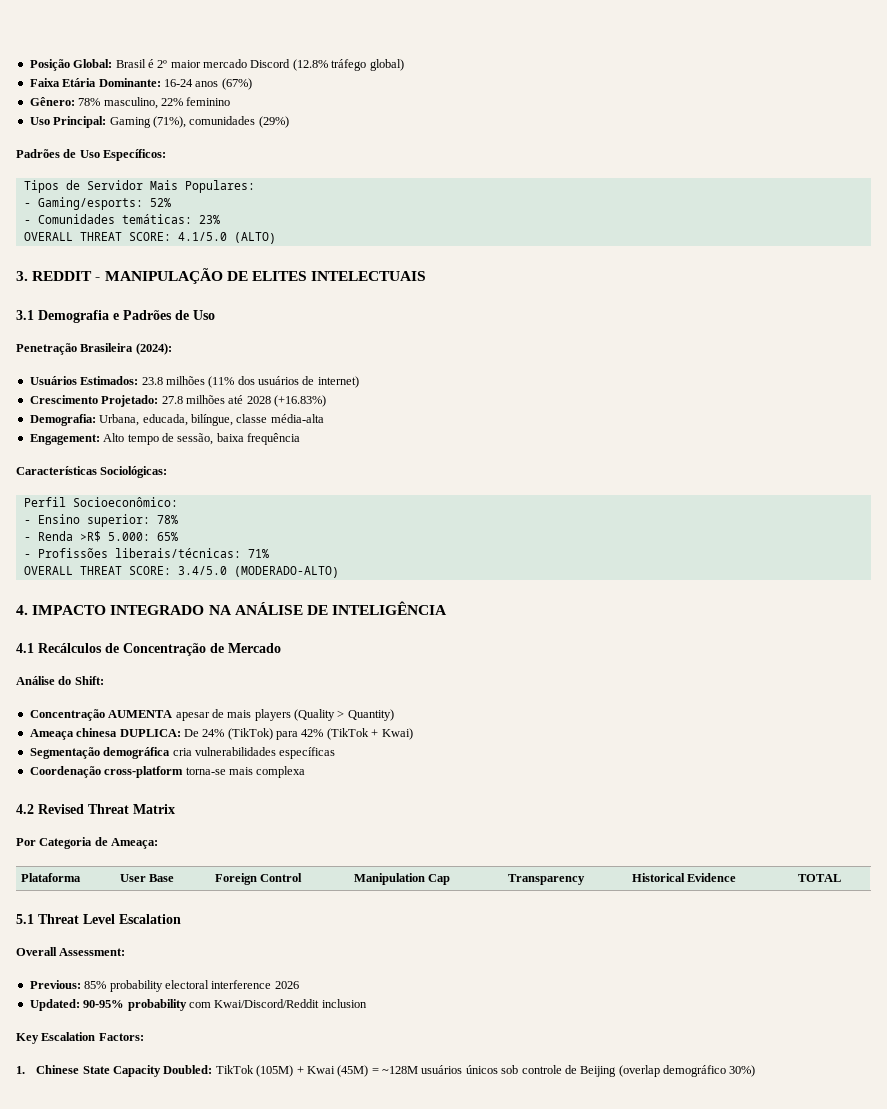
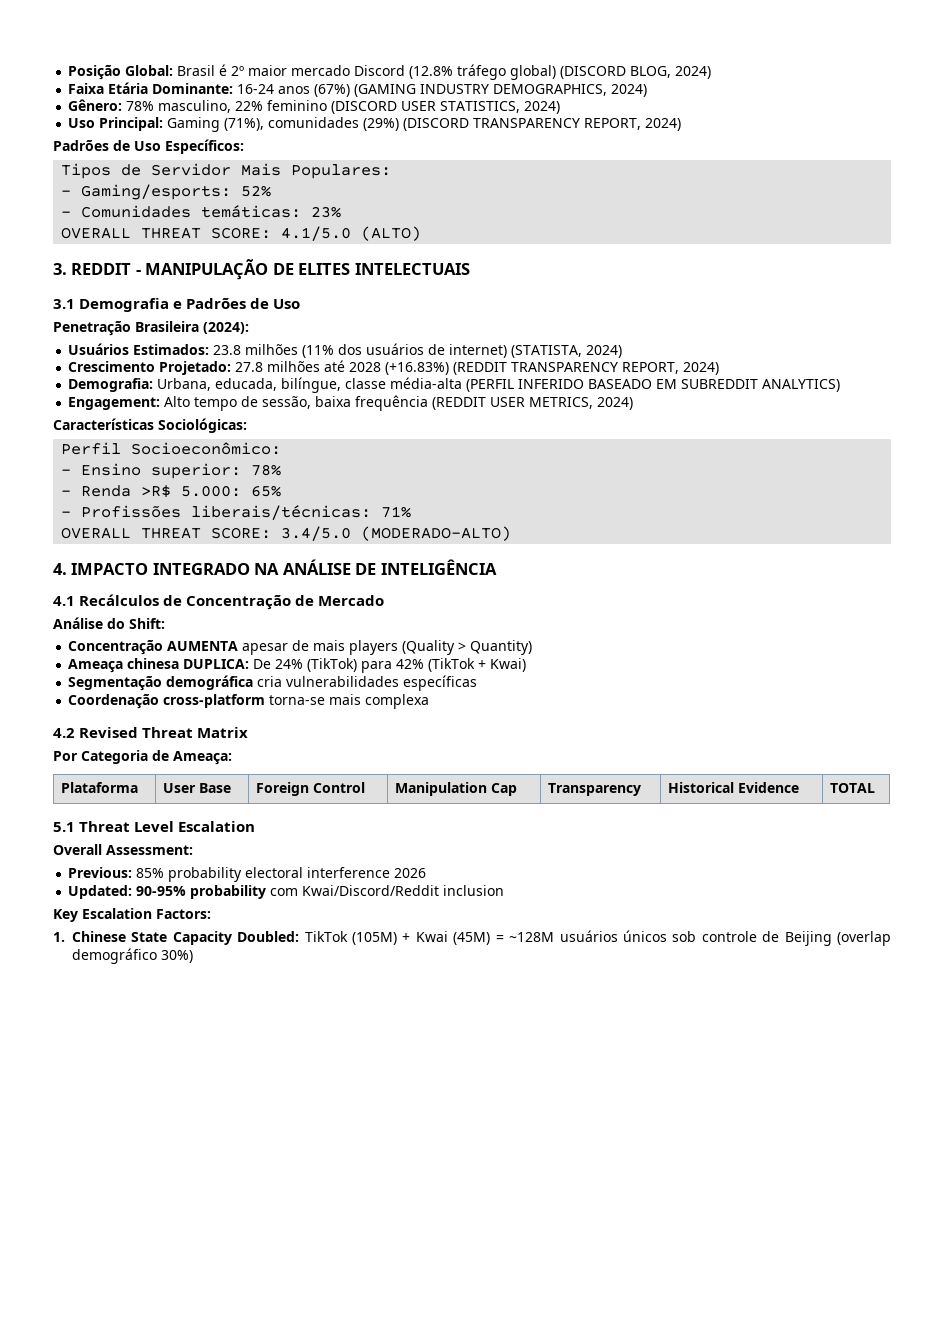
(404, 65) none -> [560,66,712,79] (DISCORD BLOG, 2024)
(252, 84) none -> [354,84,648,97] (GAMING INDUSTRY DEMOGRAPHICS, 2024)
(231, 101) none -> [331,101,561,114] (DISCORD USER STATISTICS, 2024)
(289, 122) none -> [403,118,682,131] (DISCORD TRANSPARENCY REPORT, 2024)
(359, 382) none -> [511,345,623,358] (STATISTA, 2024)
(326, 401) none -> [453,362,720,375] (REDDIT TRANSPARENCY REPORT, 2024)
(324, 418) none -> [466,379,841,392] (PERFIL INFERIDO BASEADO EM SUBREDDIT ANALYTICS)
(300, 439) none -> [432,397,634,410] (REDDIT USER METRICS, 2024)

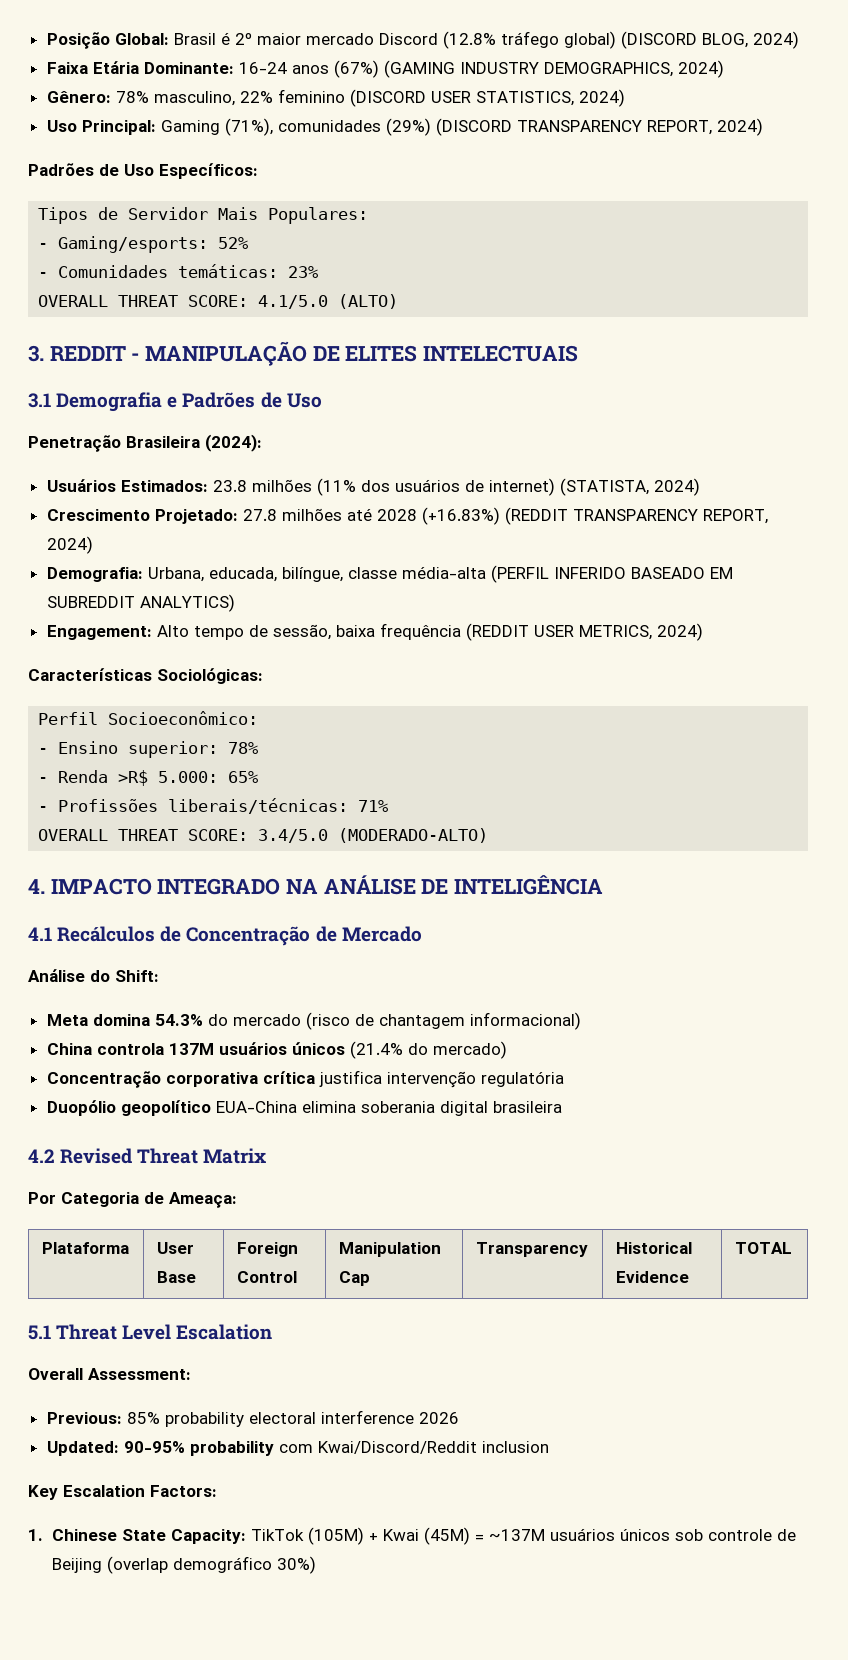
[68,640,533,655] [68,658,527,673] [68,675,478,691] [68,694,430,709] Concentração AUMENTA apesar de mais players (Quality > Quantity) // Ameaça chinesa DUPLICA: De 24% (TikTok) para 42% (TikTok + Kwai) // Segmentação demográfica cria vulnerabilidades específicas // Coordenação cross-platform torna-se mais complexa -> [46,1012,581,1030] [46,1041,507,1059] [46,1070,564,1088] [46,1100,562,1116] Meta domina 54.3% do mercado (risco de chantagem informacional) // China controla 137M usuários únicos (21.4% do mercado) // Concentração corporativa crítica justifica intervenção regulatória // Duopólio geopolítico EUA-China elimina soberania digital brasileira
[172,931,300,945] Capacity Doubled: -> [170,1529,246,1544] Capacity:
[509,932,555,942] ~128M -> [488,1529,545,1541] ~137M

